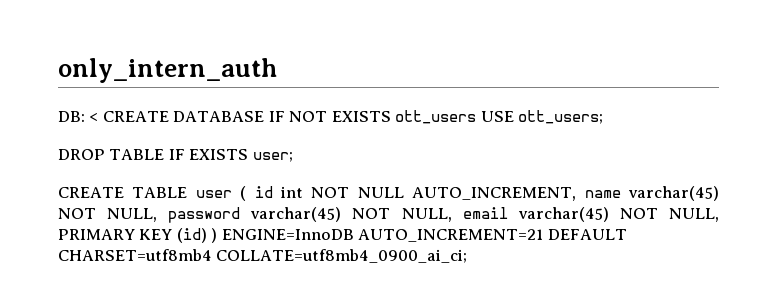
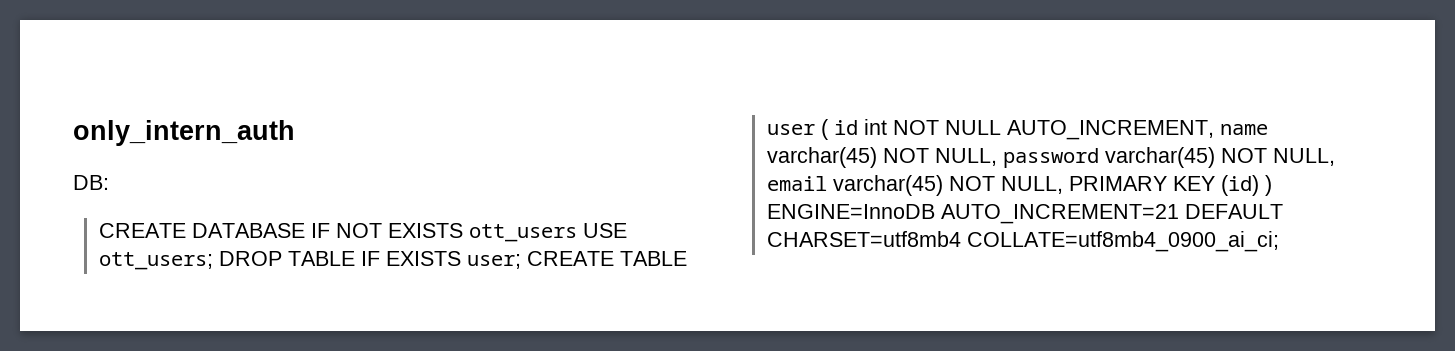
[89,113,99,122] < -> (109, 182) //
(604, 117) // -> (214, 261) none
(293, 157) // -> (522, 261) none

